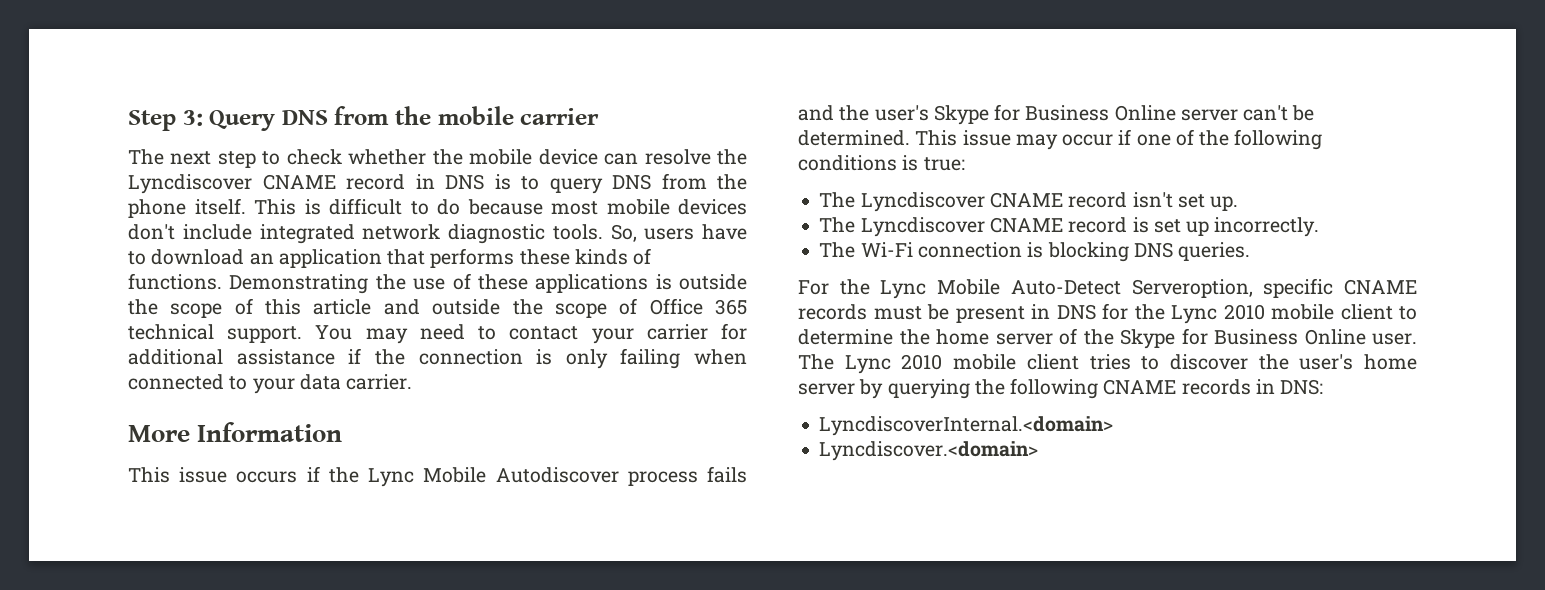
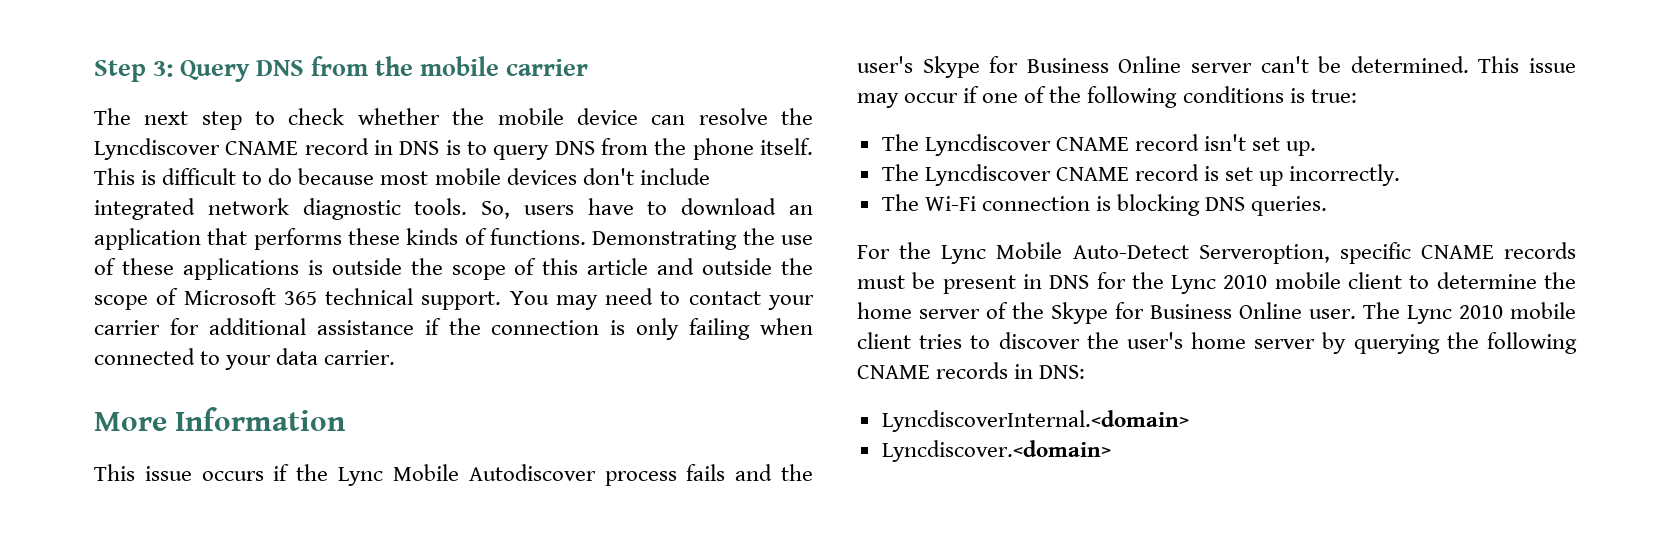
[649,298,703,315] Office -> [183,288,276,305] Microsoft

